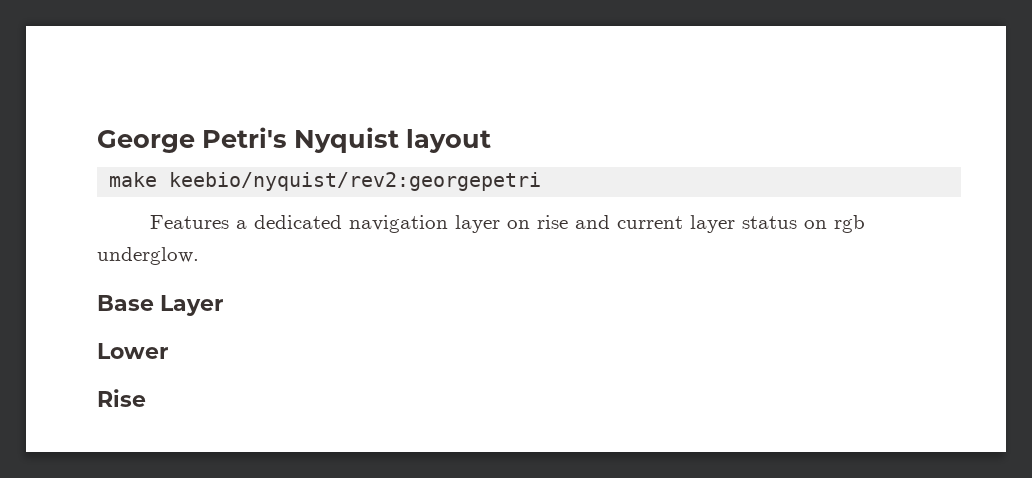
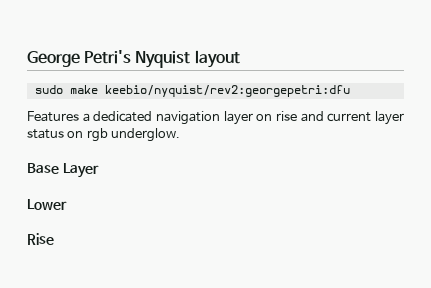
[109,172,542,191] make keebio/nyquist/rev2:georgepetri -> [34,85,350,97] sudo make keebio/nyquist/rev2:georgepetri:dfu

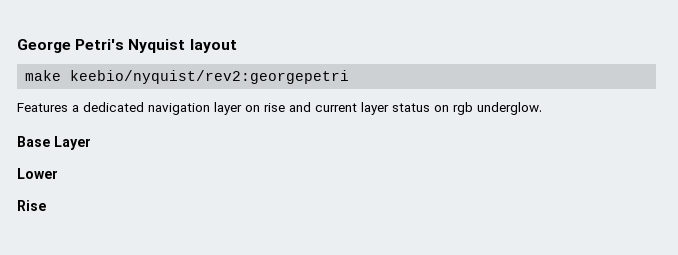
[34,85,350,97] sudo make keebio/nyquist/rev2:georgepetri:dfu -> [25,70,350,84] make keebio/nyquist/rev2:georgepetri

